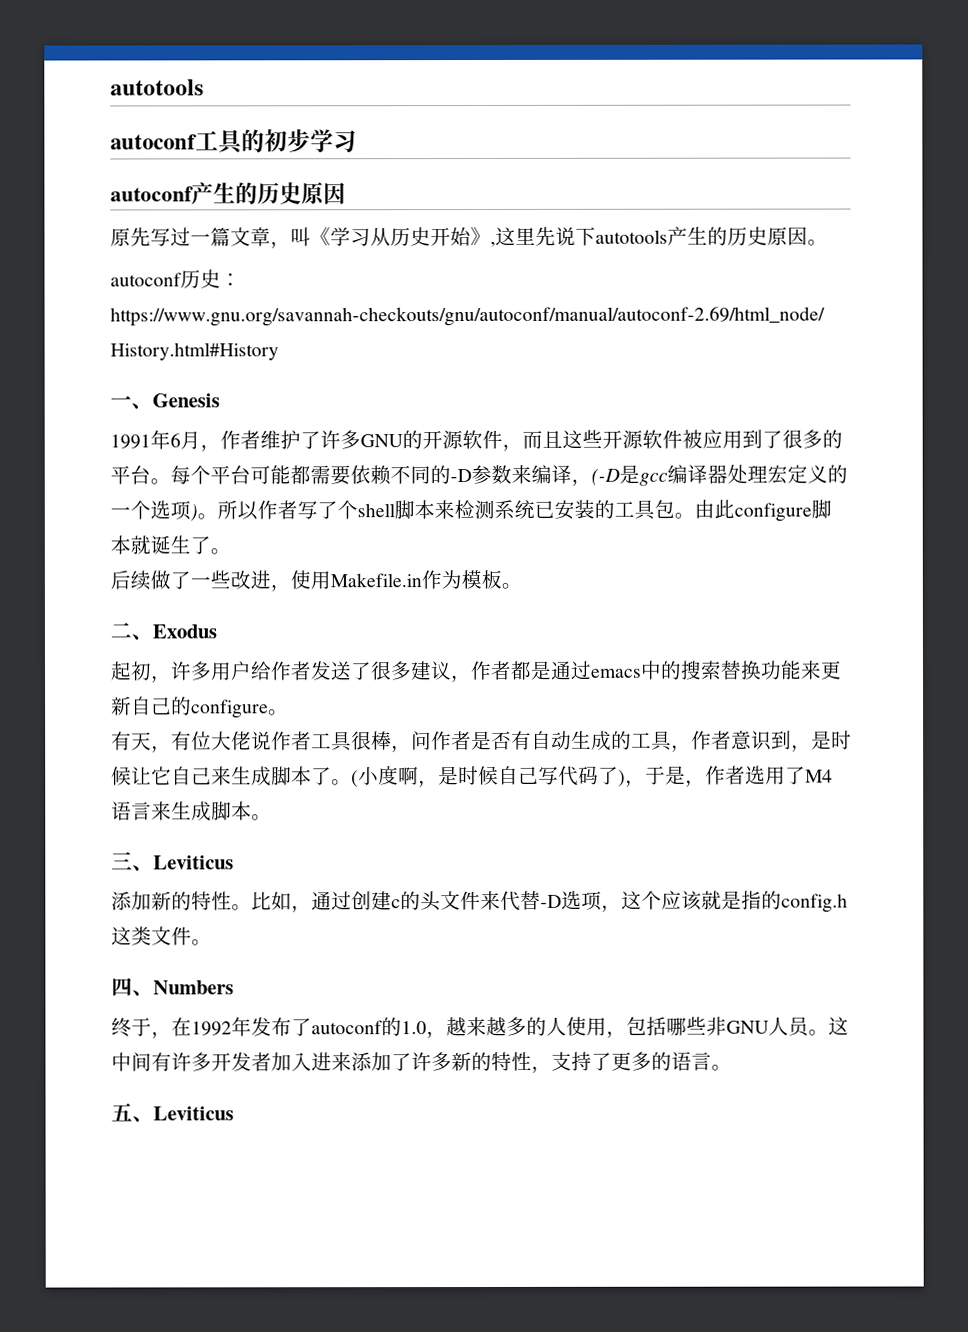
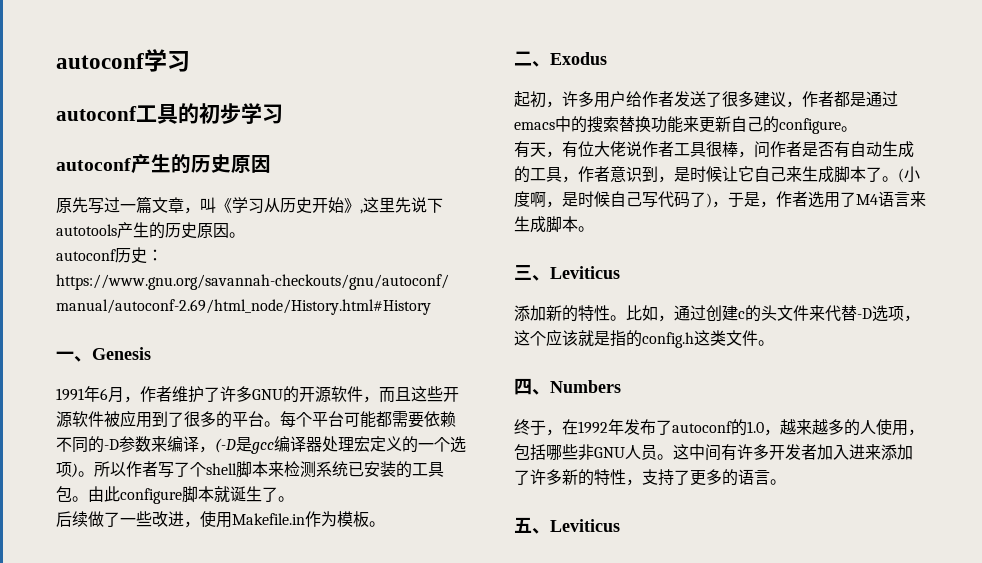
[110,79,204,96] autotools -> [56,49,190,72] autoconf学习

